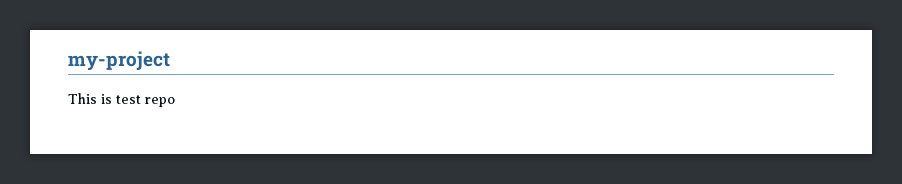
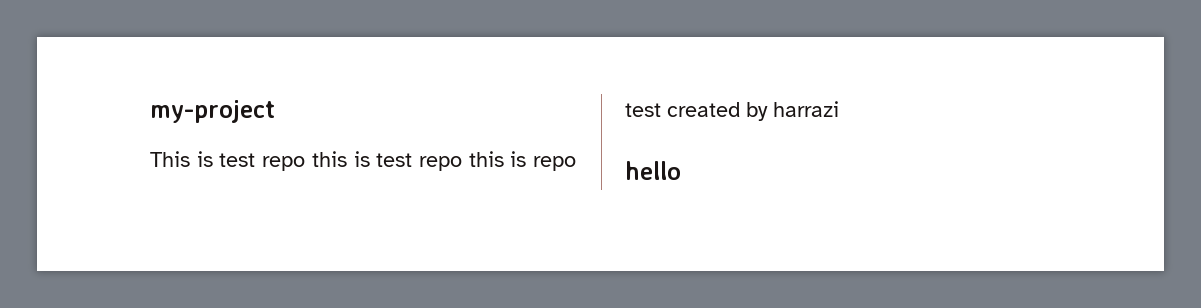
(175, 102) none -> [311,151,576,171] [625,101,839,121] [625,161,681,180] this is test repo this is repo test created by harrazi // hello

